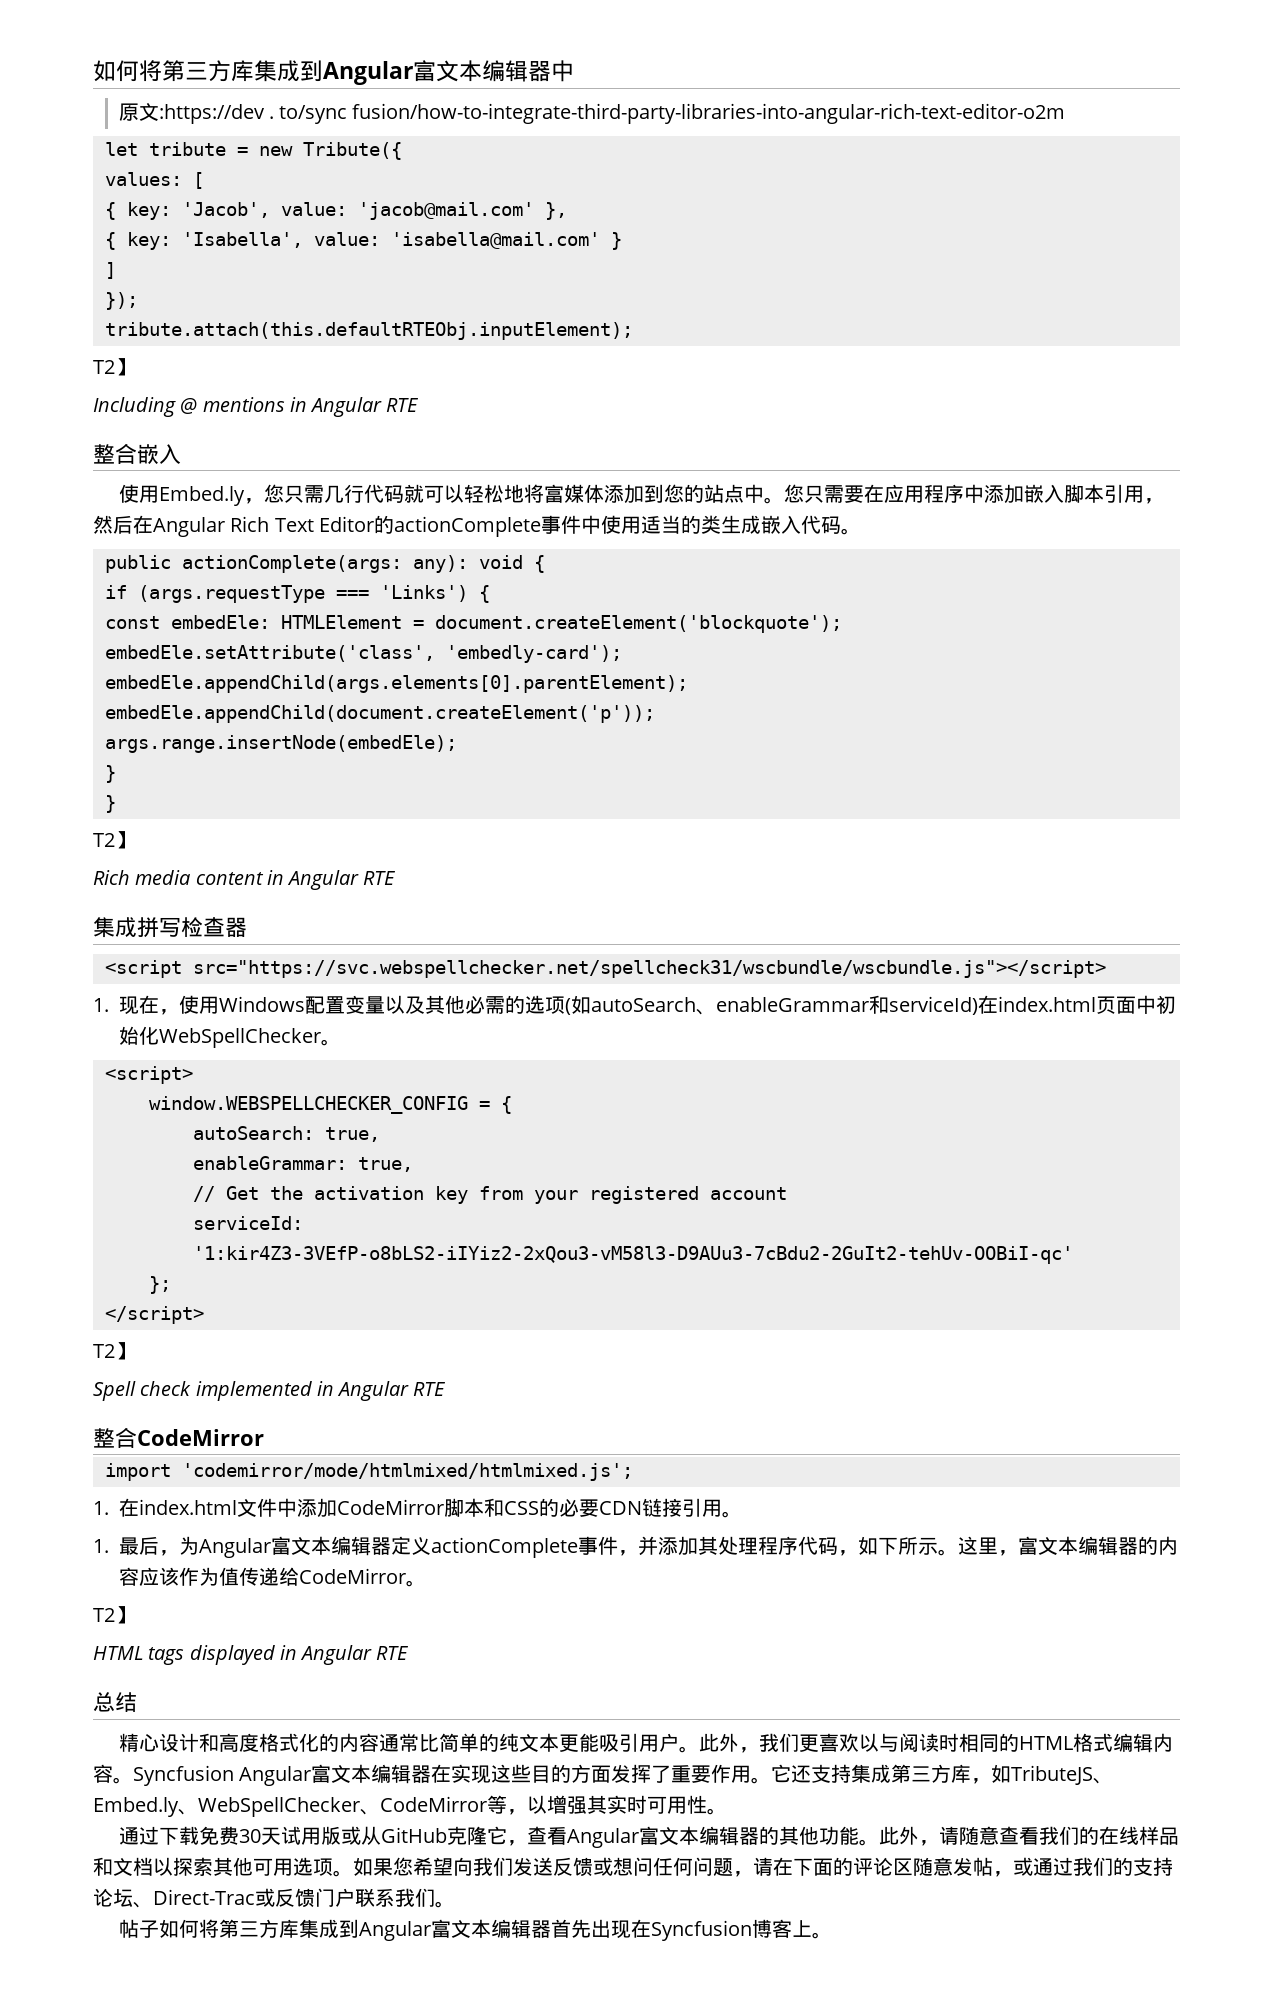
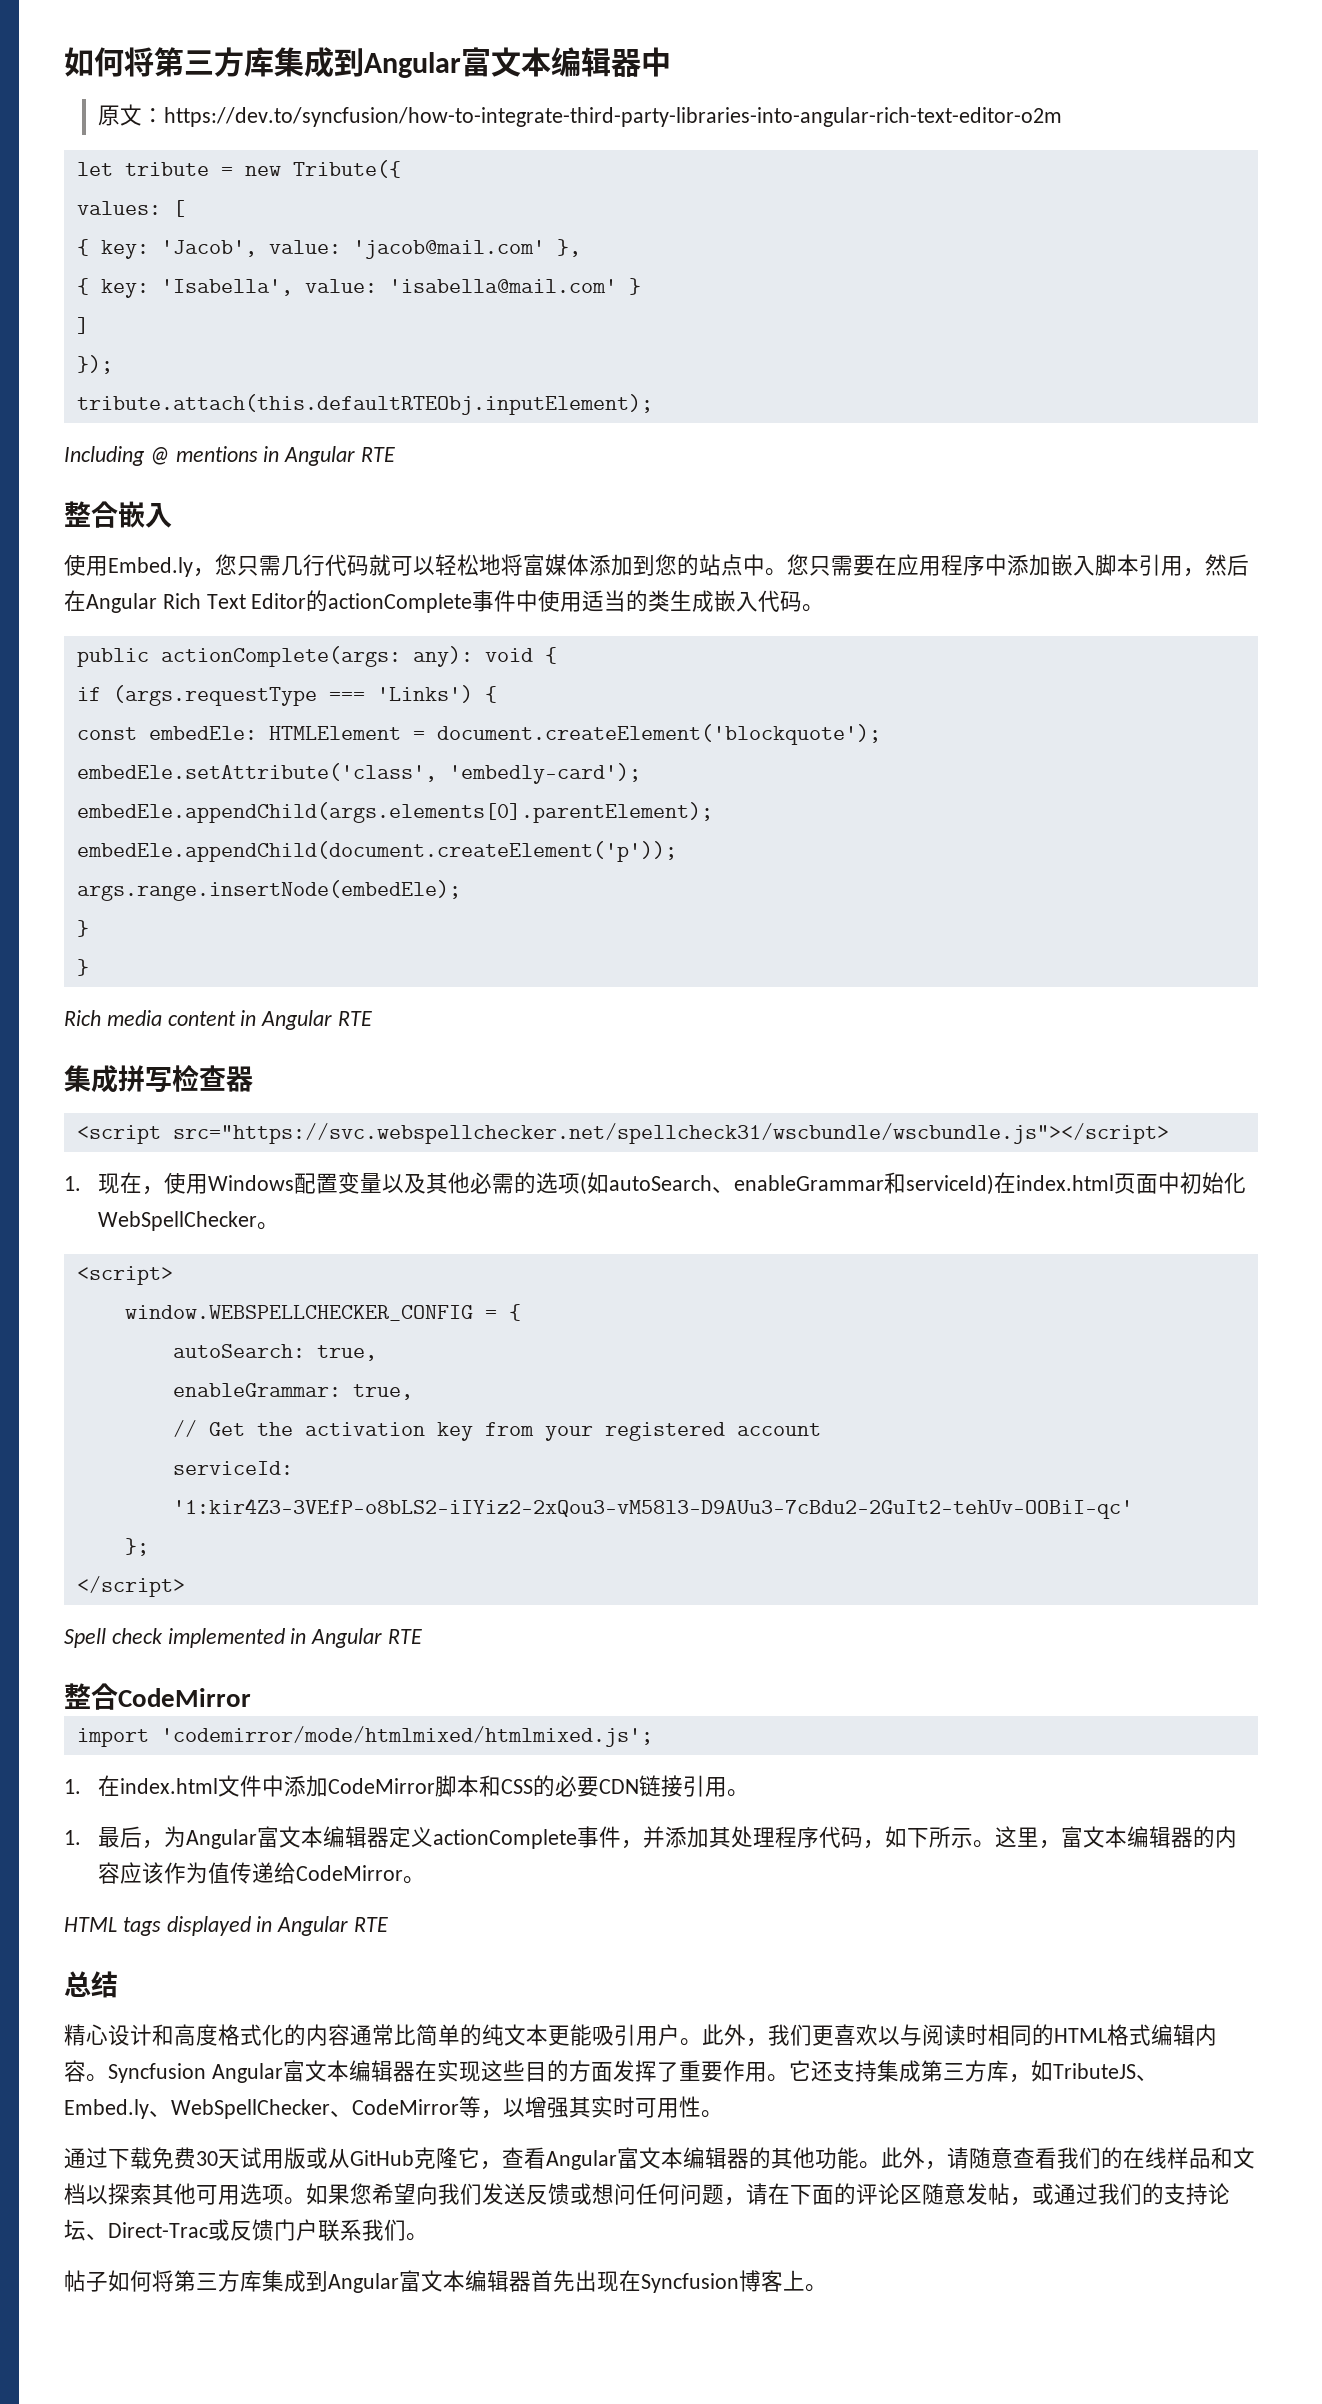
[158,103,1066,124] :https://dev . to/sync fusion/how-to-integrate-third-party-libraries-into-angular-rich-text-editor-o2m -> [141,107,1062,127] ：https://dev.to/syncfusion/how-to-integrate-third-party-libraries-into-angular-rich-text-editor-o2m
[93,358,135,376] // T2】 -> (653, 404) none
[93,831,135,849] // T2】 -> (89, 967) none
[93,1342,135,1360] // T2】 -> (185, 1586) none
[93,1606,135,1624] // T2】 -> (425, 1880) none

